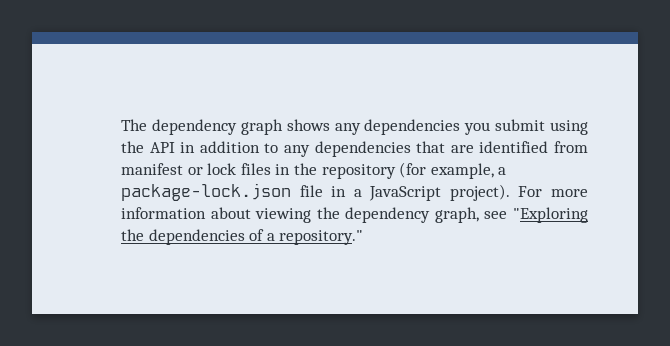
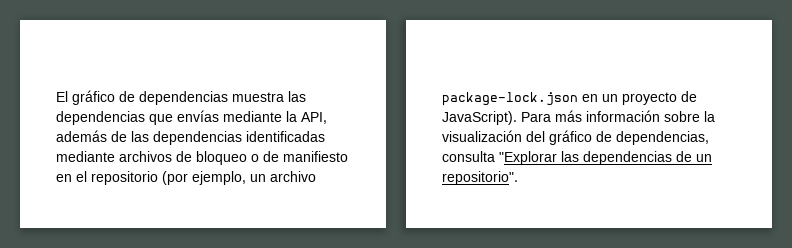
[121,119,588,135] [121,141,588,157] [121,162,507,179] [121,183,588,201] [121,207,588,223] [121,229,364,245] The dependency graph shows any dependencies you submit using the API in addition to any dependencies that are identified from manifest or lock files in the repository (for example, a package-lock.json file in a JavaScript project). For more information about viewing the dependency graph, see "Exploring the dependencies of a repository." -> [56,90,306,105] [56,110,327,125] [56,130,325,145] [56,151,348,165] [56,171,316,185] [442,91,697,106] [442,110,715,125] [442,130,709,145] [442,151,712,165] [442,171,518,185] El gráfico de dependencias muestra las dependencias que envías mediante la API, además de las dependencias identificadas mediante archivos de bloqueo o de manifiesto en el repositorio (por ejemplo, un archivo package-lock.json en un proyecto de JavaScript). Para más información sobre la visualización del gráfico de dependencias, consulta "Explorar las dependencias de un repositorio".

